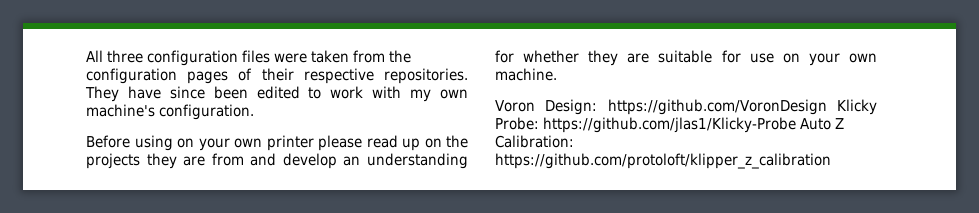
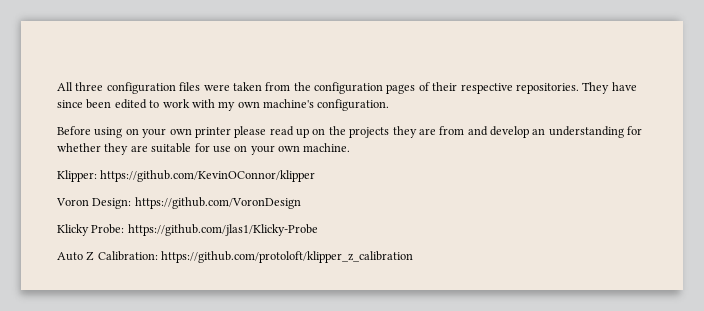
(557, 74) none -> [57,170,316,182] // Klipper: https://github.com/KevinOConnor/klipper
(827, 107) none -> (301, 203) //
(796, 125) none -> (318, 230) //

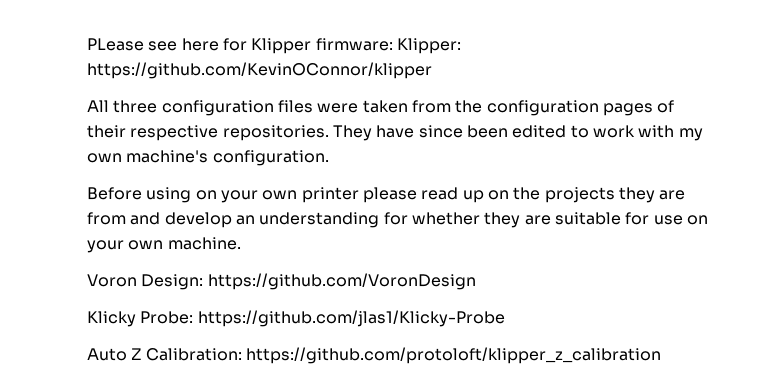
(57, 86) none -> [87,38,461,54] [87,62,432,79] PLease see here for Klipper firmware: Klipper: https://github.com/KevinOConnor/klipper //
[57,170,316,182] // Klipper: https://github.com/KevinOConnor/klipper -> (241, 243) none

